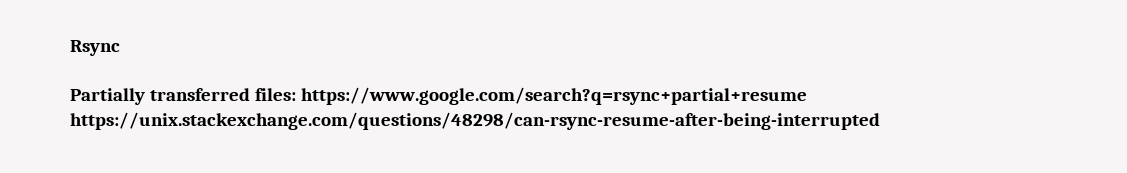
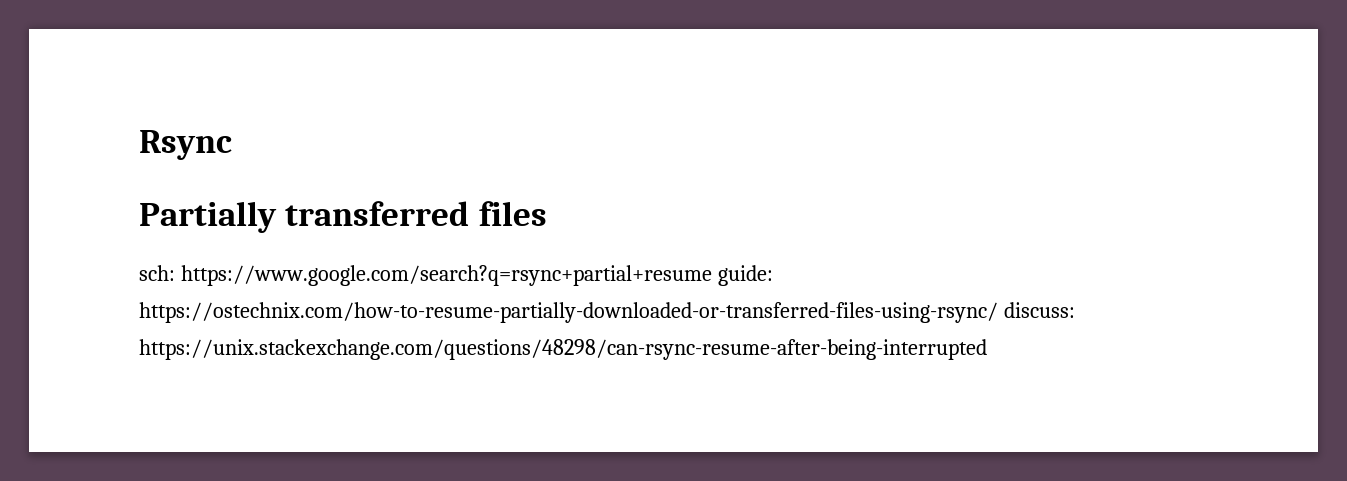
[255,87,808,105] files: https://www.google.com/search?q=rsync+partial+resume -> [478,201,547,226] [139,265,773,286] [139,302,1075,323] files // sch: https://www.google.com/search?q=rsync+partial+resume guide: https://ostechnix.com/how-to-resume-partially-downloaded-or-transferred-files-using-rsync/ discuss:

